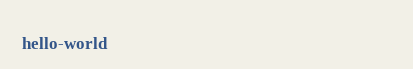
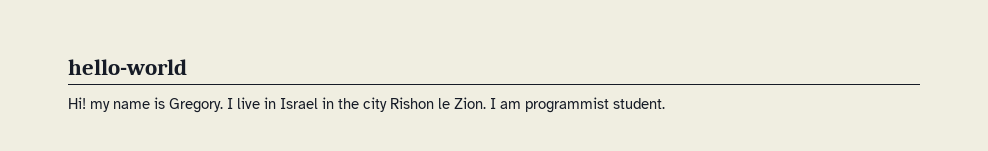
(108, 43) none -> [68,97,665,113] // Hi! my name is Gregory. I live in Israel in the city Rishon le Zion. I am programmist student.

